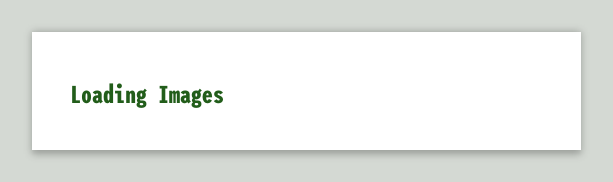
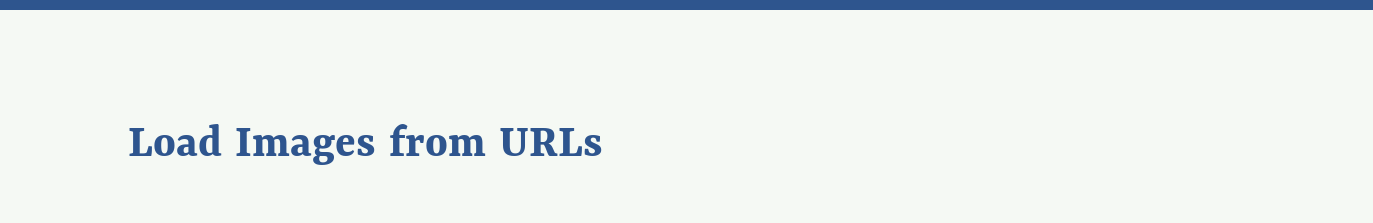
[70,83,224,108] Loading Images -> [128,124,603,165] Load Images from URLs

